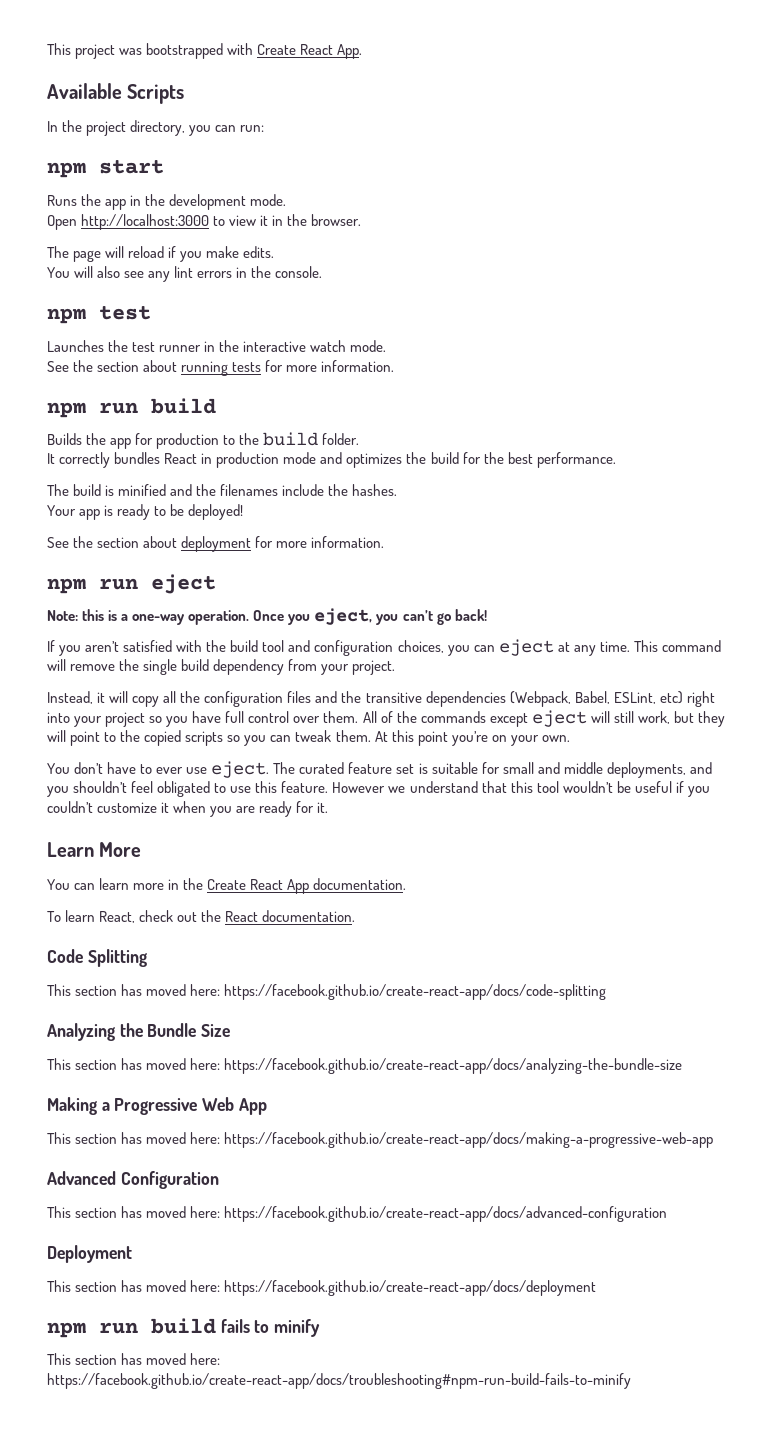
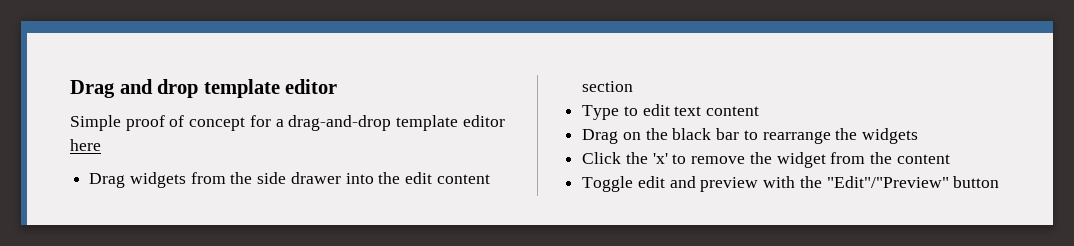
[47,43,363,59] [47,83,185,104] [47,120,265,136] [47,160,164,178] [47,194,287,210] [47,214,362,230] [47,246,275,262] [47,266,323,282] [47,306,151,324] [47,340,387,352] [47,360,395,376] [47,398,216,418] [47,432,360,449] [47,452,616,468] [47,484,398,496] [47,504,244,520] [47,536,385,552] [47,574,216,594] [47,608,487,625] [47,639,721,656] [47,659,396,675] [47,691,715,707] [47,710,725,727] [47,730,570,746] [47,761,712,778] [47,781,710,797] [47,801,329,817] [47,842,142,857] [47,878,407,894] [47,910,356,923] [47,949,147,967] [47,984,607,1000] [47,1023,231,1041] [47,1058,683,1074] [47,1097,267,1115] [47,1132,714,1148] [47,1171,219,1189] [47,1206,668,1222] [47,1245,132,1263] [47,1280,597,1296] [47,1318,321,1338] [47,1353,221,1365] [47,1373,631,1389] This project was bootstrapped with Create React App. // Available Scripts // In the project directory, you can run: // npm start // Runs the app in the development mode. // Open http://localhost:3000 to view it in the browser. // The page will reload if you make edits. // You will also see any lint errors in the console. // npm test // Launches the test runner in the interactive watch mode. // See the section about running tests for more information. // npm run build // Builds the app for production to the build folder. // It correctly bundles React in production mode and optimizes the build for the best performance. // The build is minified and the filenames include the hashes. // Your app is ready to be deployed! // See the section about deployment for more information. // npm run eject // Note: this is a one-way operation. Once you eject, you can’t go back! // If you aren’t satisfied with the build tool and configuration choices, you can eject at any time. This command will remove the single build dependency from your project. // Instead, it will copy all the configuration files and the transitive dependencies (Webpack, Babel, ESLint, etc) right into your project so you have full control over them. All of the commands except eject will still work, but they will point to the copied scripts so you can tweak them. At this point you’re on your own. // You don’t have to ever use eject. The curated feature set is suitable for small and middle deployments, and you shouldn’t feel obligated to use this feature. However we understand that this tool wouldn’t be useful if you couldn’t customize it when you are ready for it. // Learn More // You can learn more in the Create React App documentation. // To learn React, check out the React documentation. // Code Splitting // This section has moved here: https://facebook.github.io/create-react-app/docs/code-splitting // Analyzing the Bundle Size // This section has moved here: https://facebook.github.io/create-react-app/docs/analyzing-the-bundle-size // Making a Progressive Web App // This section has moved here: https://facebook.github.io/create-react-app/docs/making-a-progressive-web-app // Advanced Configuration // This section has moved here: https://facebook.github.io/create-react-app/docs/advanced-configuration // Deployment // This section has moved here: https://facebook.github.io/create-react-app/docs/deployment // npm run build fails to minify // This section has moved here: https://facebook.github.io/create-react-app/docs/troubleshooting#npm-run-build-fails-to-minify -> [70,79,338,98] [70,115,505,131] [70,139,101,151] [89,172,490,188] [582,81,634,92] [582,104,760,120] [582,128,919,144] [582,152,950,168] [582,176,1000,192] Drag and drop template editor // Simple proof of concept for a drag-and-drop template editor here // Drag widgets from the side drawer into the edit content section // Type to edit text content // Drag on the black bar to rearrange the widgets // Click the 'x' to remove the widget from the content // Toggle edit and preview with the "Edit"/"Preview" button

